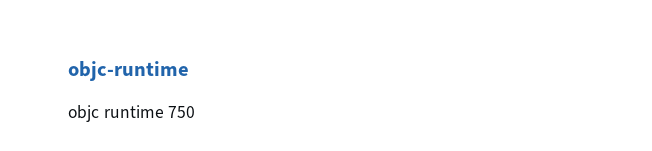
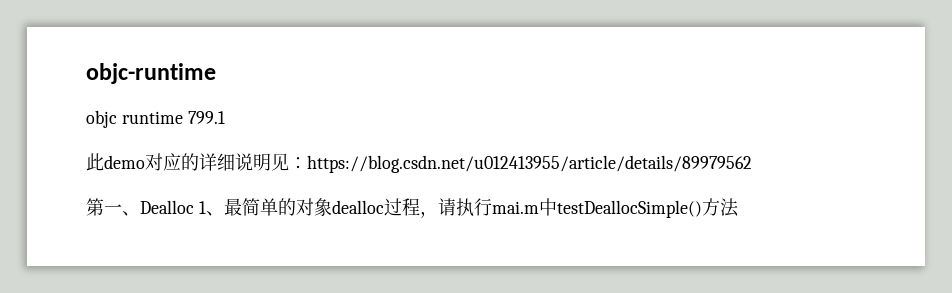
[168,106,196,118] 750 -> [187,111,225,124] [86,153,752,173] [86,198,739,218] 799.1 // 此demo对应的详细说明见：https://blog.csdn.net/u012413955/article/details/89979562 // 第一、Dealloc 1、最简单的对象dealloc过程，请执行mai.m中testDeallocSimple()方法

